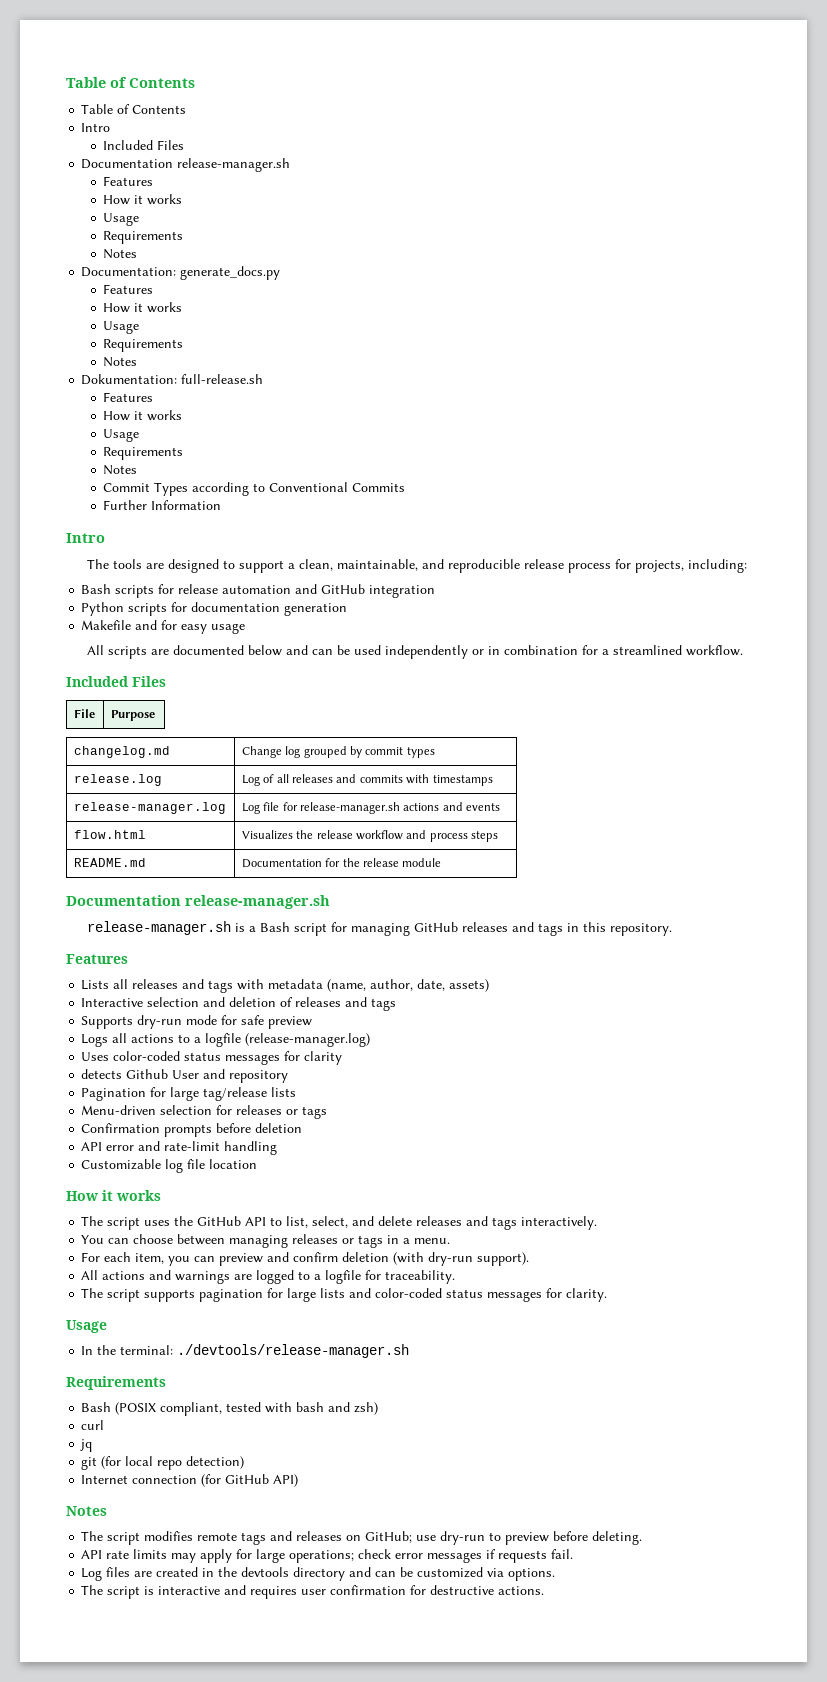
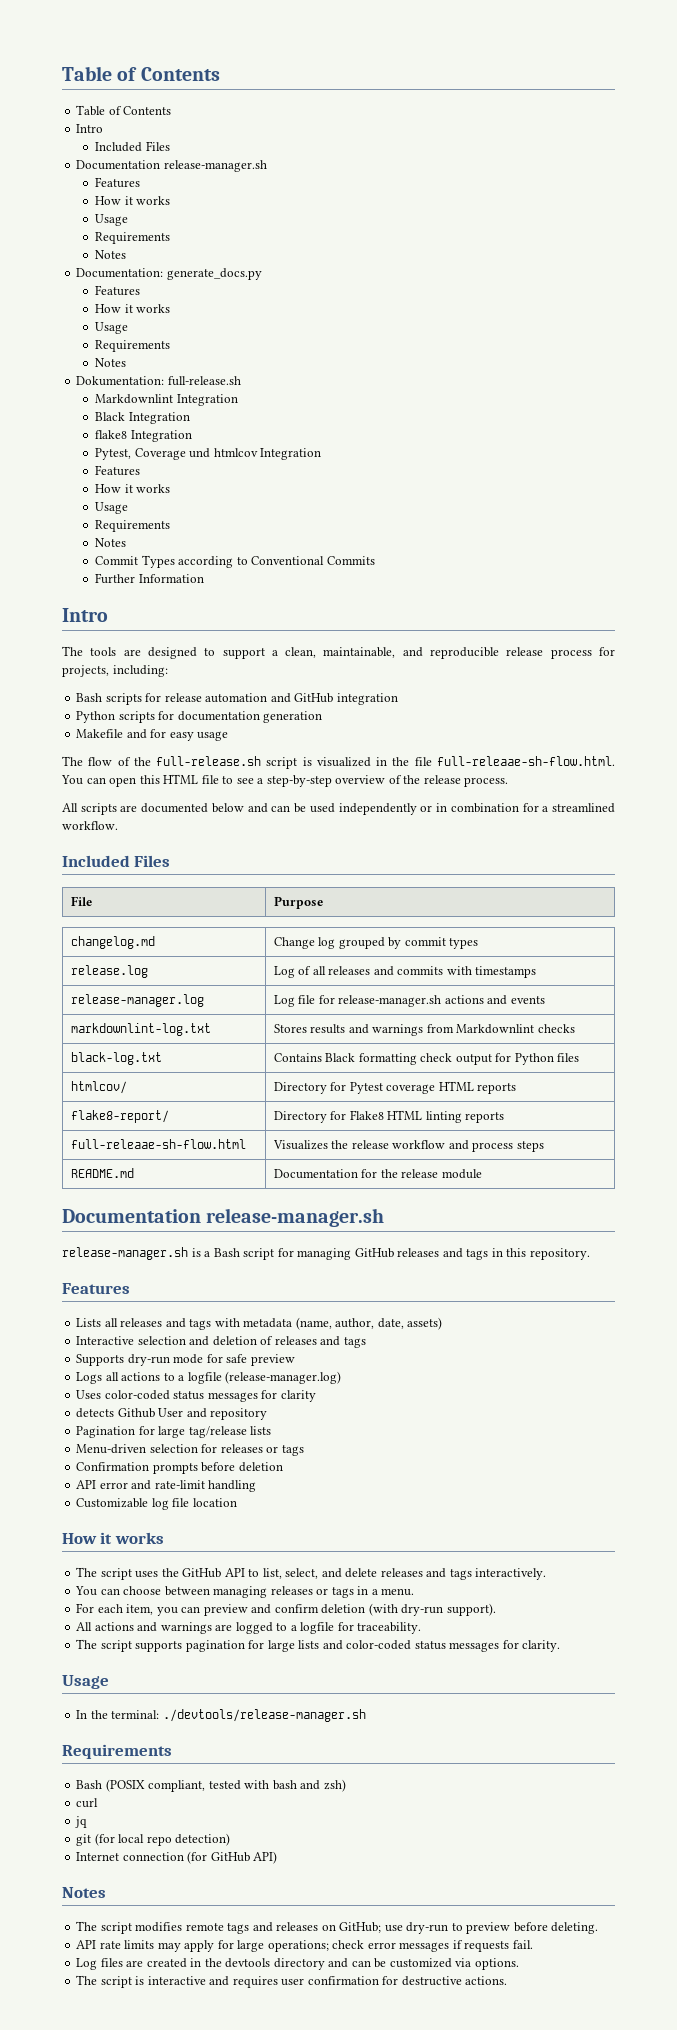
(264, 379) none -> [95,394,238,406] [95,412,190,424] [95,430,192,442] [95,448,322,460] // Markdownlint Integration // Black Integration // flake8 Integration // Pytest, Coverage und htmlcov Integration
(246, 628) none -> [62,756,615,769] [61,774,509,787] // The flow of the full-release.sh script is visualized in the file full-releaae-sh-flow.html. You can open this HTML file to see a step-by-step overview of the release process.
[73,830,146,839] flow.html -> [70,1023,211,1036] [273,1024,575,1036] [70,1052,162,1065] [273,1053,580,1065] [70,1081,127,1094] [273,1081,517,1094] [70,1110,169,1123] [273,1110,505,1123] [70,1139,246,1149] markdownlint-log.txt | Stores results and warnings from Markdownlint checks // black-log.txt | Contains Black formatting check output for Python files // htmlcov/ | Directory for Pytest coverage HTML reports // flake8-report/ | Directory for Flake8 HTML linting reports // full-releaae-sh-flow.html

